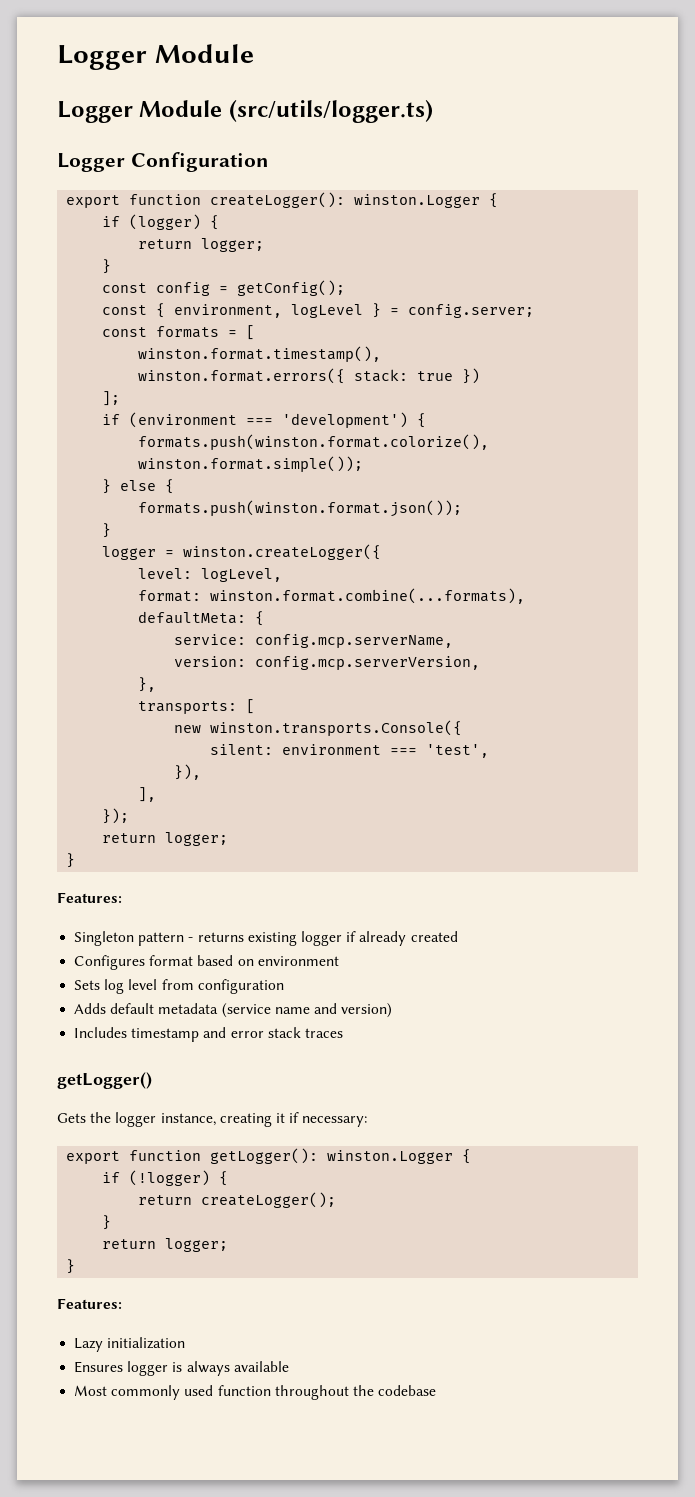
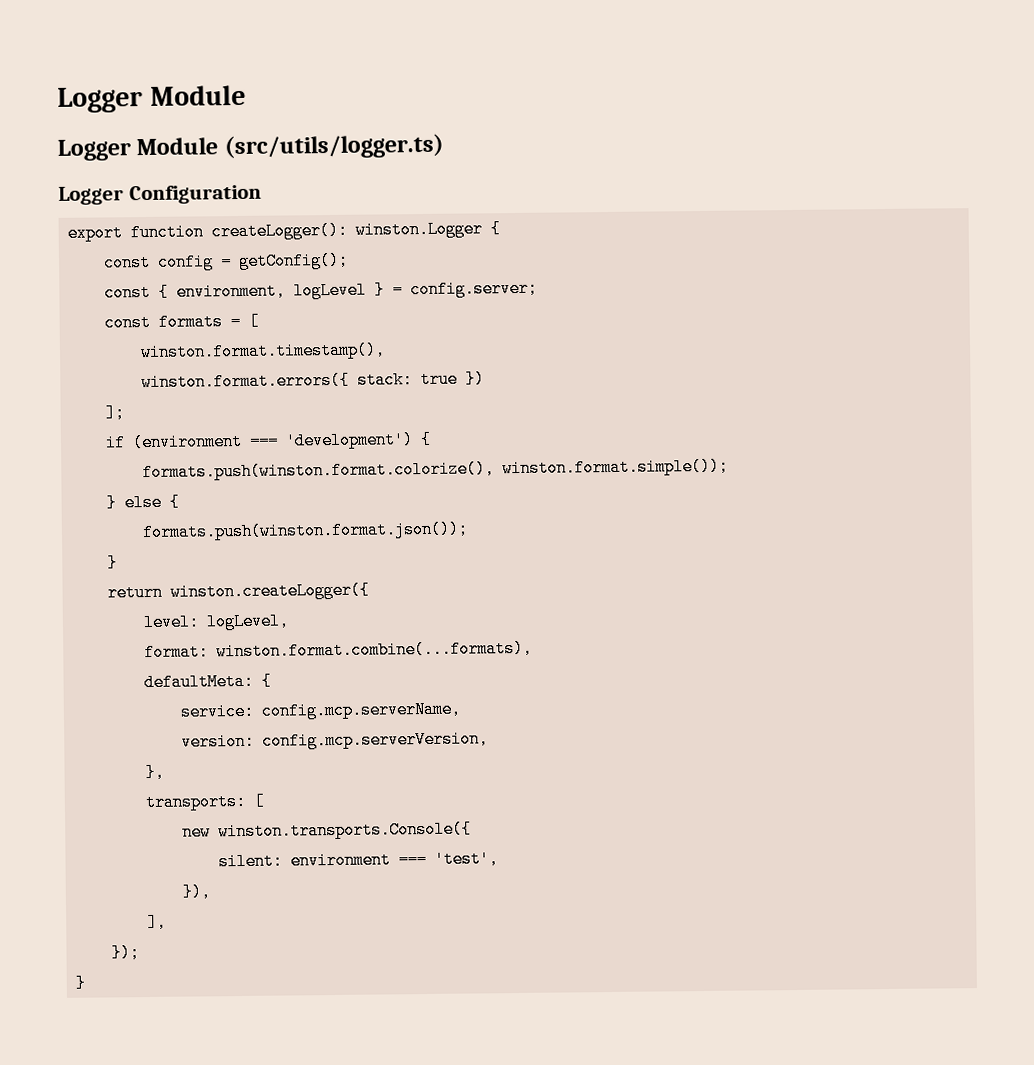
[102,214,220,230] [138,238,265,252] [102,259,112,274] // if (logger) { // return logger; // } -> (502, 229) none
[102,546,175,560] logger = -> [107,583,164,602] return
[102,832,229,846] [66,853,76,868] [57,892,122,903] [74,931,458,946] [74,955,339,970] [74,979,284,994] [74,1003,393,1018] [74,1027,343,1042] [57,1072,152,1089] [57,1112,368,1127] [66,1148,472,1164] [102,1170,229,1186] [138,1192,337,1208] [102,1215,112,1230] [102,1238,229,1252] [66,1259,76,1274] [57,1298,122,1309] [74,1337,186,1352] [74,1361,289,1376] [74,1385,437,1400] // return logger; // } // Features: // Singleton pattern - returns existing logger if already created // Configures format based on environment // Sets log level from configuration // Adds default metadata (service name and version) // Includes timestamp and error stack traces // getLogger() // Gets the logger instance, creating it if necessary: // export function getLogger(): winston.Logger { // if (!logger) { // return createLogger(); // } // return logger; // } // Features: // Lazy initialization // Ensures logger is always available // Most commonly used function throughout the codebase -> [75,974,87,992] // }

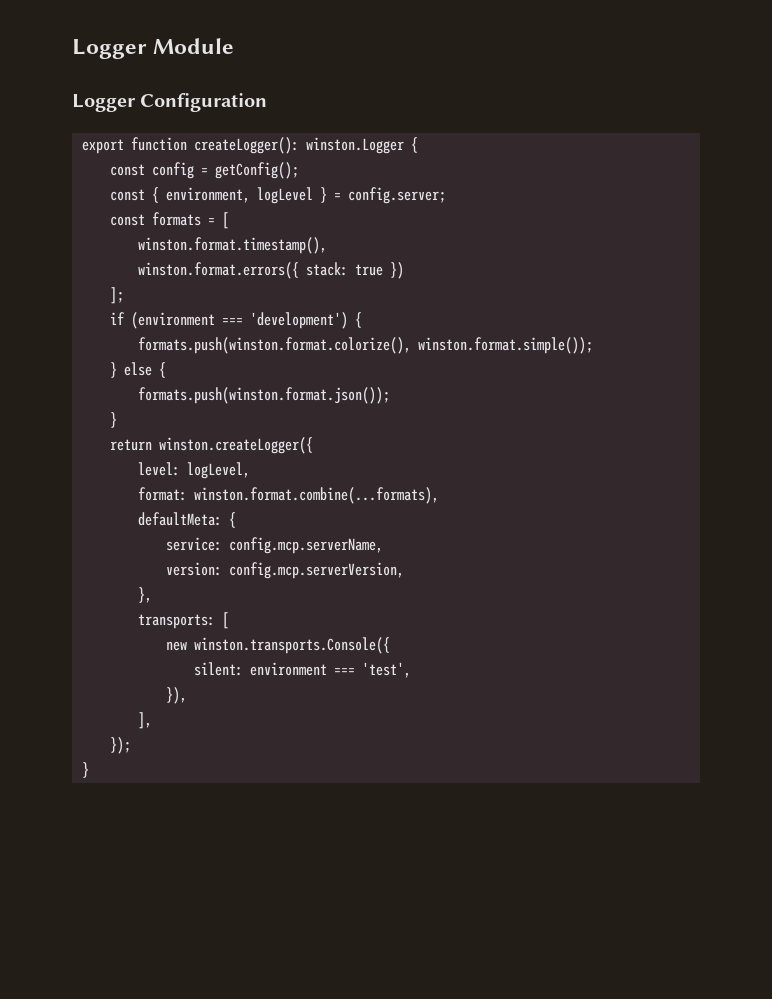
[57,84,246,113] [57,133,444,161] Logger Module // Logger Module (src/utils/logger.ts) -> [72,38,235,59] Logger Module

